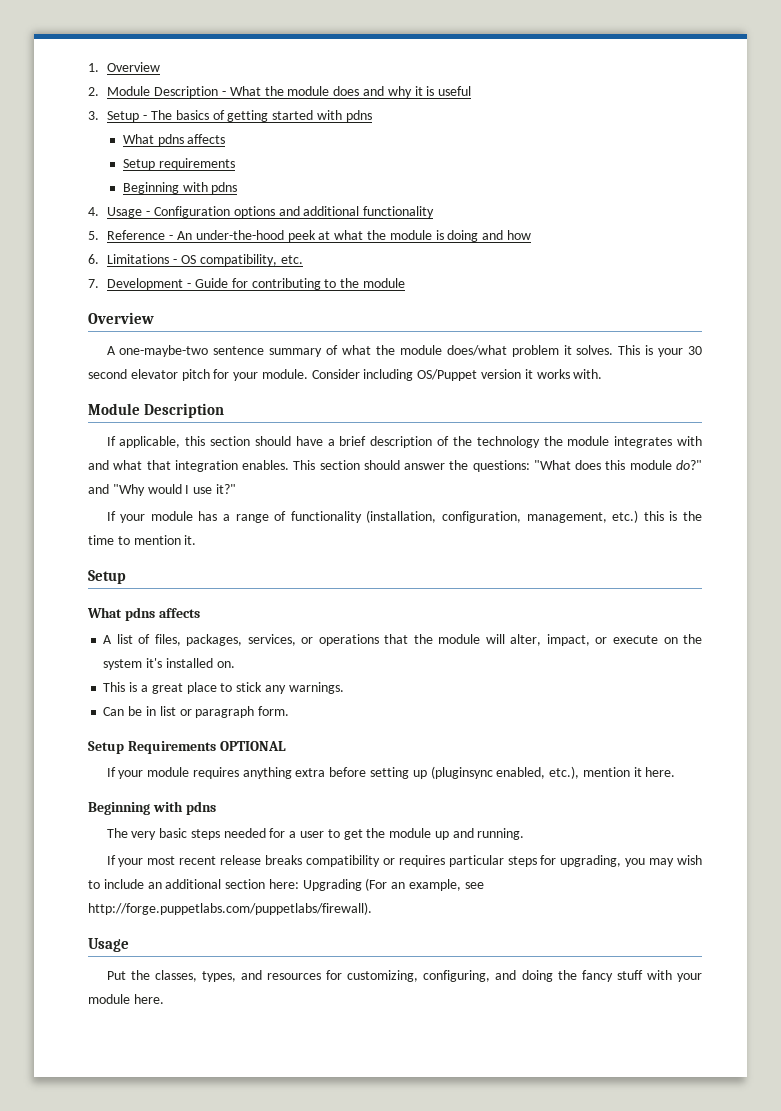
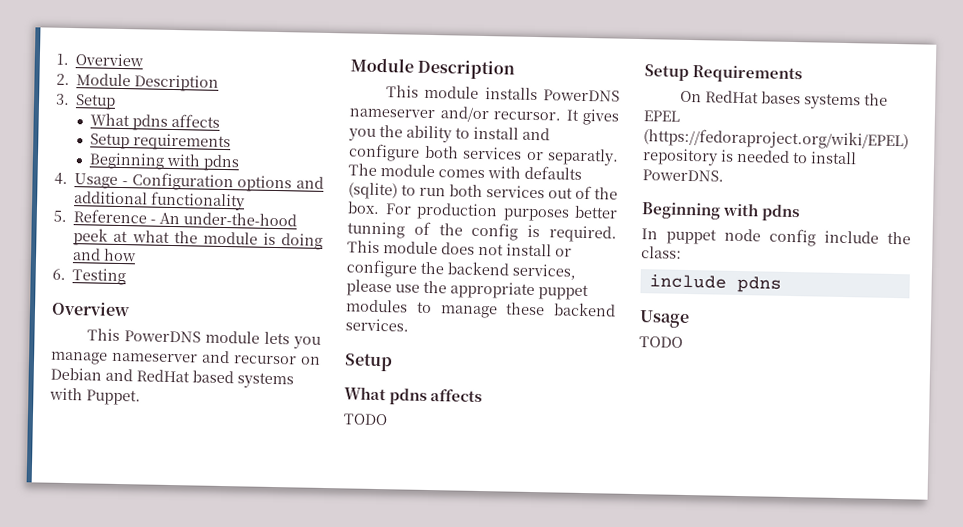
[222,86,472,98] [88,110,372,122] - What the module does and why it is useful // 3. Setup - The basics of getting started with pdns -> [55,93,117,110] // 3. Setup
[107,254,303,266] [88,278,405,290] [88,312,154,324] [106,345,702,357] [88,369,603,381] [88,403,225,418] [106,436,702,448] [88,460,702,472] [88,484,236,496] [106,510,702,523] [88,535,197,545] [88,570,126,584] [87,607,200,621] [103,634,702,646] [103,658,235,670] [103,682,344,694] [103,706,290,718] [88,741,286,754] [106,766,676,779] [88,801,216,815] [106,828,525,840] [106,855,702,867] [88,878,484,891] [88,902,372,915] [88,938,129,952] [106,970,702,982] [88,994,164,1004] Limitations - OS compatibility, etc. // 7. Development - Guide for contributing to the module // Overview // A one-maybe-two sentence summary of what the module does/what problem it solves. This is your 30 second elevator pitch for your module. Consider including OS/Puppet version it works with. // Module Description // If applicable, this section should have a brief description of the technology the module integrates with and what that integration enables. This section should answer the questions: "What does this module do?" and "Why would I use it?" // If your module has a range of functionality (installation, configuration, management, etc.) this is the time to mention it. // Setup // What pdns affects // A list of files, packages, services, or operations that the module will alter, impact, or execute on the system it's installed on. // This is a great place to stick any warnings. // Can be in list or paragraph form. // Setup Requirements OPTIONAL // If your module requires anything extra before setting up (pluginsync enabled, etc.), mention it here. // Beginning with pdns // The very basic steps needed for a user to get the module up and running. // If your most recent release breaks compatibility or requires particular steps for upgrading, you may wish to include an additional section here: Upgrading (For an example, see http://forge.puppetlabs.com/puppetlabs/firewall). // Usage // Put the classes, types, and resources for customizing, configuring, and doing the fancy stuff with your module here. -> [72,268,127,286] [51,301,130,317] [86,328,321,349] [50,350,321,365] [50,367,294,389] [49,387,141,406] [350,57,516,80] [385,85,620,102] [349,106,620,126] [348,125,550,143] [348,143,619,166] [348,163,582,180] [348,182,618,200] [347,201,618,222] [347,221,617,243] [347,240,572,257] [346,259,576,280] [346,279,589,301] [346,299,616,319] [345,318,409,332] [344,353,393,372] [344,386,483,405] [343,413,388,426] [644,64,803,84] [679,90,888,110] [643,110,680,122] [643,128,909,151] [642,148,857,166] [642,169,724,182] [641,202,801,222] [641,228,911,247] [641,246,682,259] [648,274,782,293] [639,310,690,329] [639,336,683,348] Testing // Overview // This PowerDNS module lets you manage nameserver and recursor on Debian and RedHat based systems with Puppet. // Module Description // This module installs PowerDNS nameserver and/or recursor. It gives you the ability to install and configure both services or separatly. The module comes with defaults (sqlite) to run both services out of the box. For production purposes better tunning of the config is required. This module does not install or configure the backend services, please use the appropriate puppet modules to manage these backend services. // Setup // What pdns affects // TODO // Setup Requirements // On RedHat bases systems the EPEL (https://fedoraproject.org/wiki/EPEL) repository is needed to install PowerDNS. // Beginning with pdns // In puppet node config include the class: // include pdns // Usage // TODO

